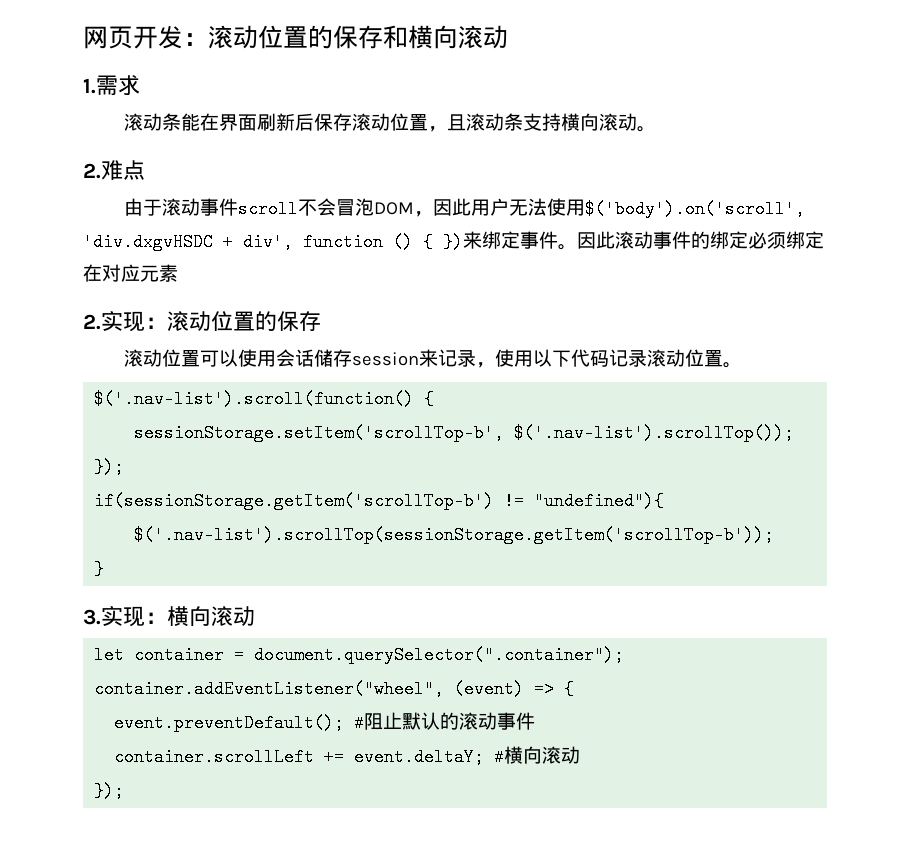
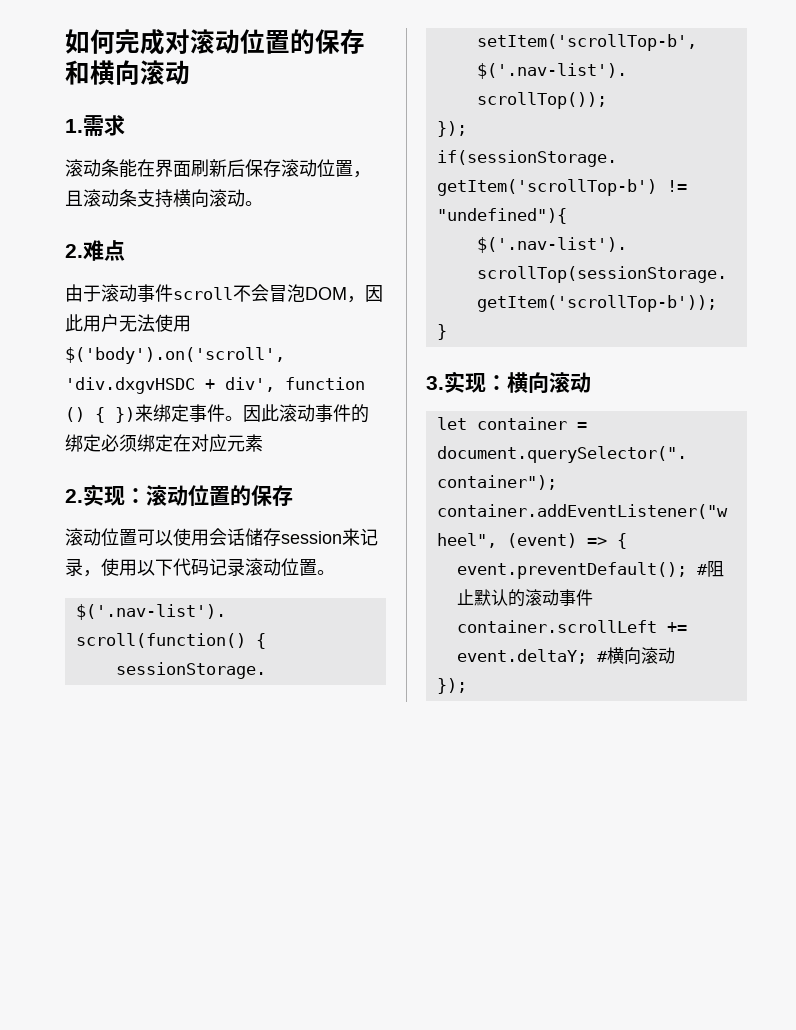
[83,25,208,49] 网页开发： -> [65,29,190,55] 如何完成对

